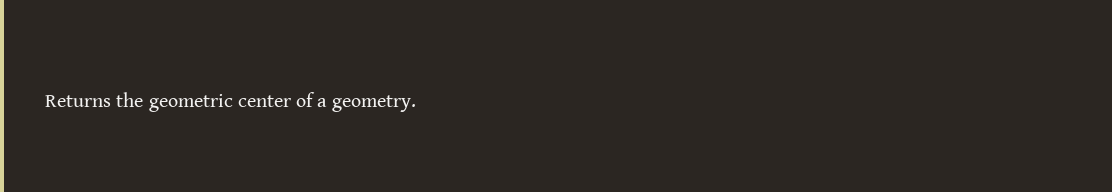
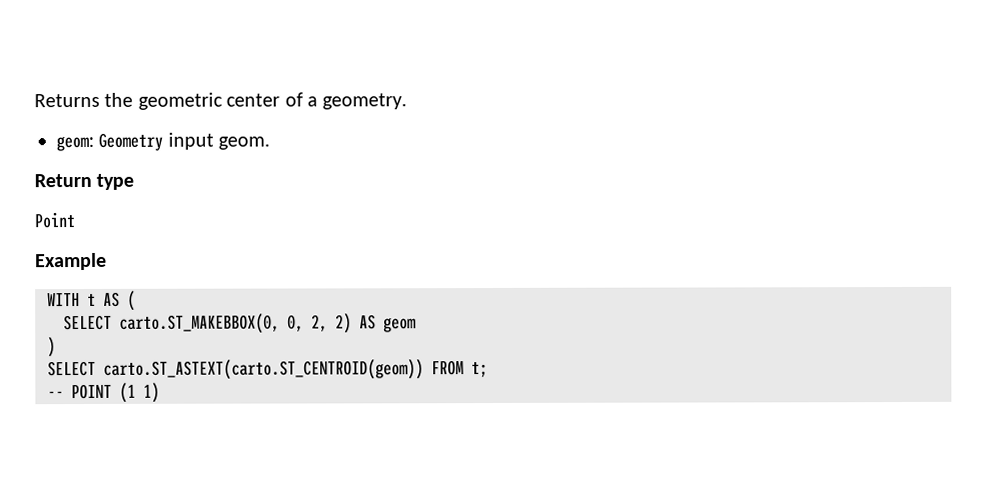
(416, 103) none -> [56,132,271,152] [34,173,135,190] [34,212,75,229] [35,252,107,271] [47,290,136,311] [63,313,416,334] [47,337,56,358] [47,359,488,380] [47,382,160,403] // geom: Geometry input geom. // Return type // Point // Example // WITH t AS ( // SELECT carto.ST_MAKEBBOX(0, 0, 2, 2) AS geom // ) // SELECT carto.ST_ASTEXT(carto.ST_CENTROID(geom)) FROM t; // -- POINT (1 1)

